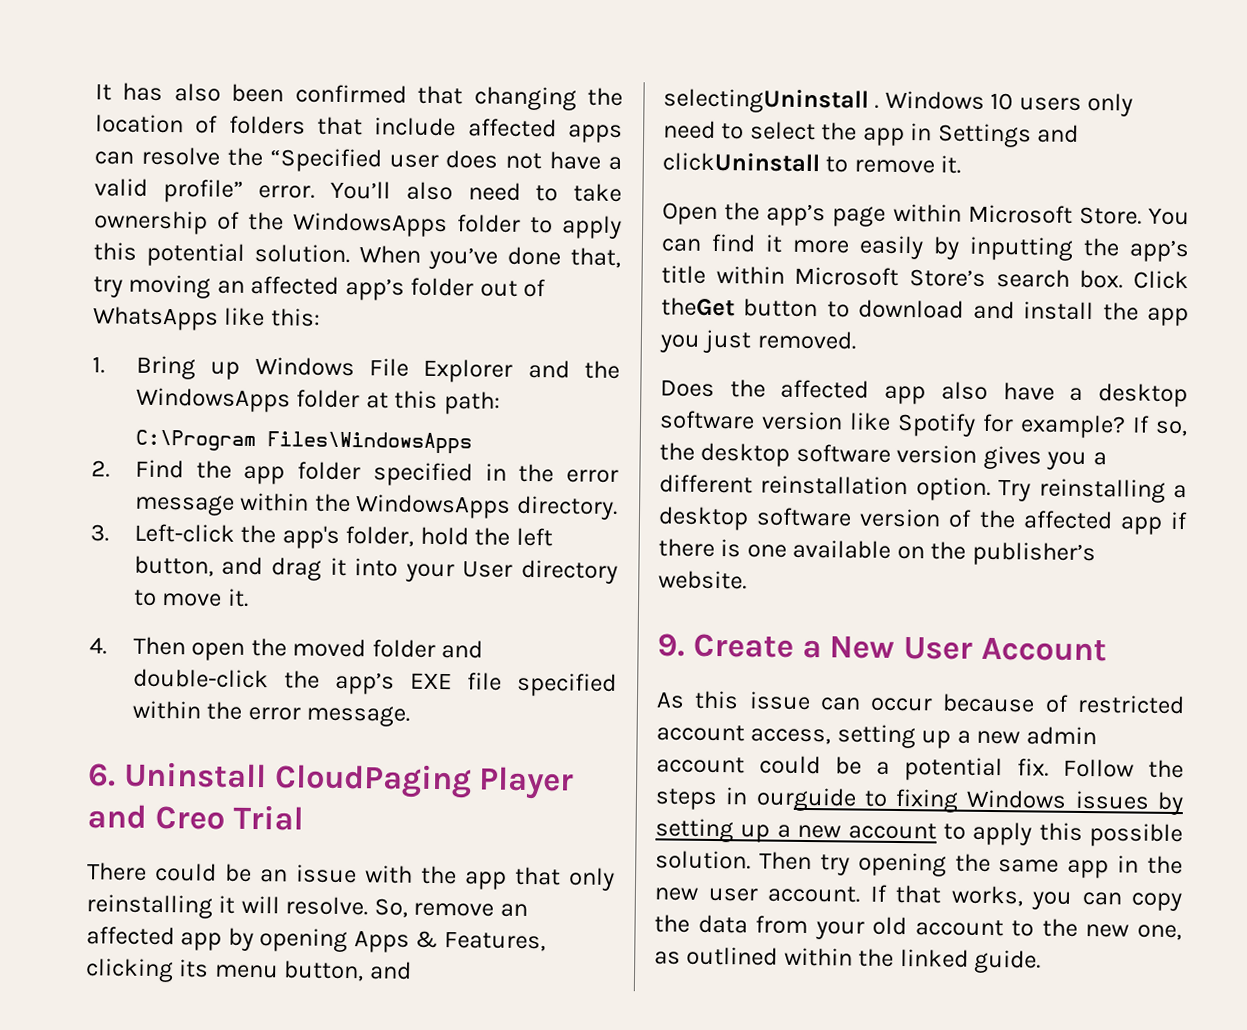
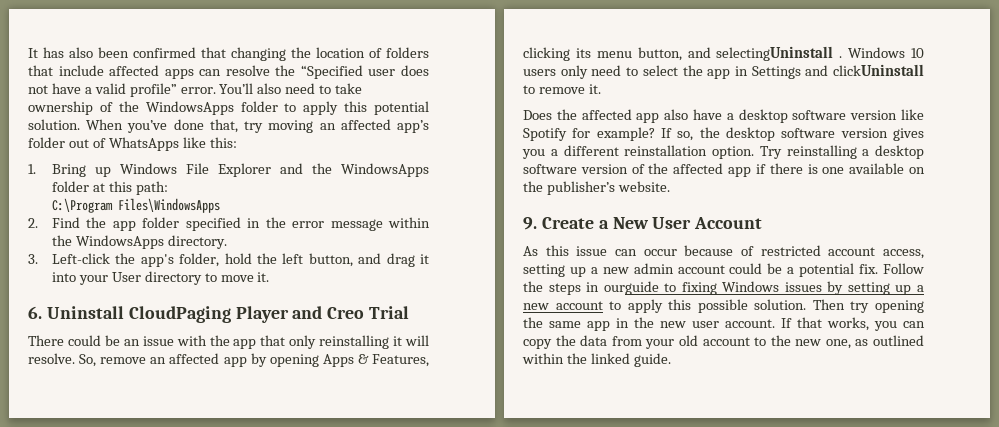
[89,636,484,661] [132,668,617,697] [131,700,411,727] // 4. Then open the moved folder and double-click the app’s EXE file specified within the error message. -> (270, 277) none
[662,202,1190,227] [661,233,1190,263] [661,265,1189,290] [661,297,1189,327] [659,329,856,354] // Open the app’s page within Microsoft Store. You can find it more easily by inputting the app’s title within Microsoft Store’s search box. Click theGet button to download and install the app you just removed. -> (601, 89) none

